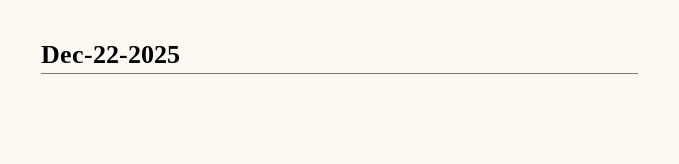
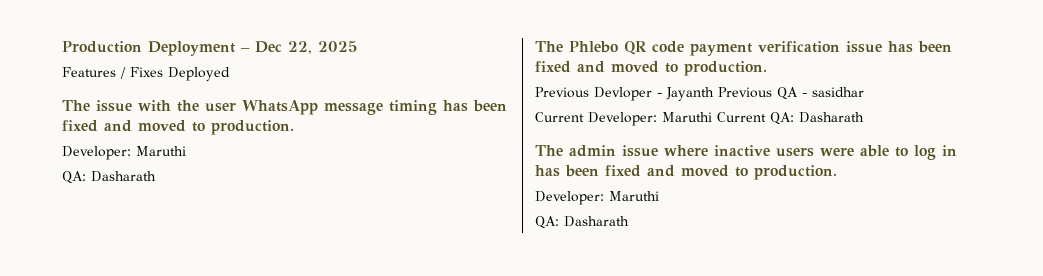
[41,46,180,63] Dec-22-2025 -> [62,41,357,56] [62,67,230,81] [62,100,507,115] [62,120,294,135] [62,146,186,160] [62,171,156,184] [535,41,952,56] [535,61,767,76] [535,87,864,101] [535,112,864,126] [535,145,957,160] [535,165,837,180] [535,191,659,205] [535,216,629,229] Production Deployment – Dec 22, 2025 // Features / Fixes Deployed // The issue with the user WhatsApp message timing has been fixed and moved to production. // Developer: Maruthi // QA: Dasharath // The Phlebo QR code payment verification issue has been fixed and moved to production. // Previous Devloper - Jayanth Previous QA - sasidhar // Current Developer: Maruthi Current QA: Dasharath // The admin issue where inactive users were able to log in has been fixed and moved to production. // Developer: Maruthi // QA: Dasharath

